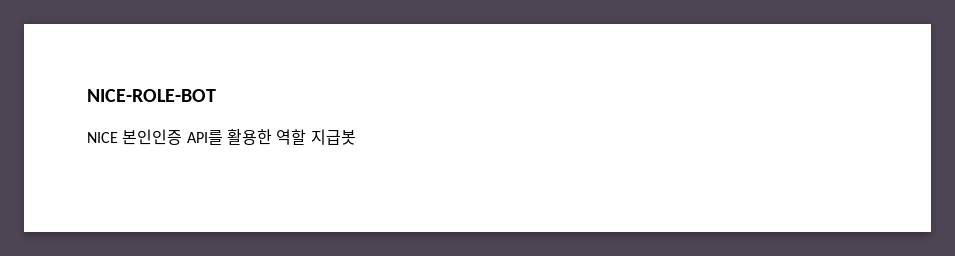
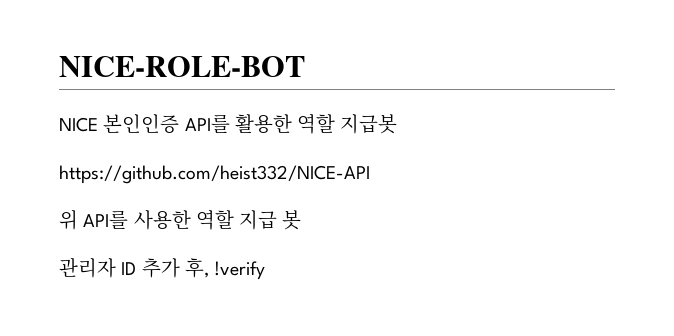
(356, 137) none -> [59,165,370,184] [59,210,302,230] [59,257,266,280] // https://github.com/heist332/NICE-API // 위 API를 사용한 역할 지급 봇 // 관리자 ID 추가 후, !verify

